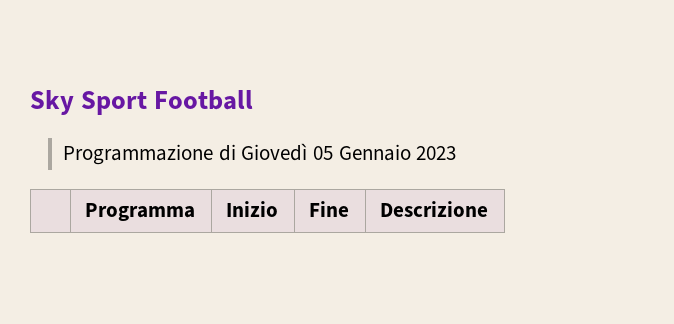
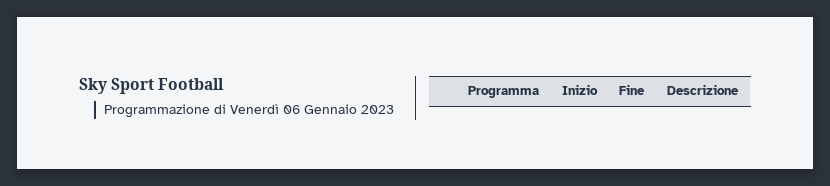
[241,143,334,161] Giovedì 05 -> [229,104,300,114] Venerdì 06

